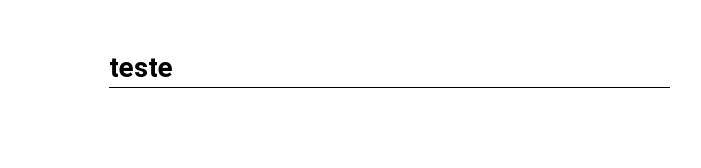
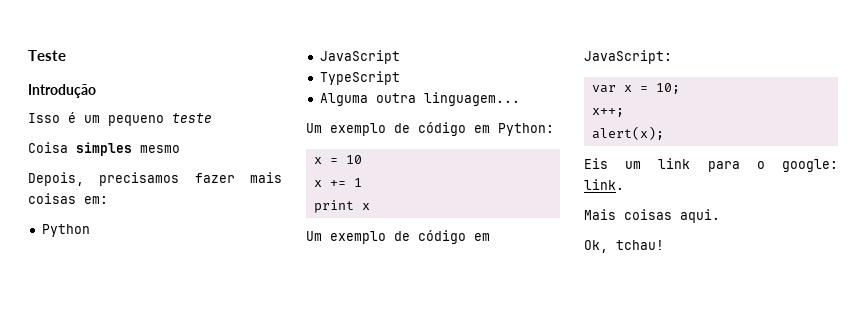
[109,58,173,77] teste -> [28,50,66,61] [28,84,96,98] [28,112,212,126] [28,142,180,156] [28,172,282,186] [28,193,108,204] [41,224,90,237] [319,50,400,64] [319,71,400,85] [319,92,520,106] [306,122,554,136] [313,155,362,164] [313,178,362,187] [313,200,370,213] [306,230,490,244] [584,50,672,64] [591,83,680,94] [591,108,624,117] [591,126,664,140] [584,158,838,172] [584,179,624,190] [584,209,720,223] [584,240,664,253] Teste // Introdução // Isso é um pequeno teste // Coisa simples mesmo // Depois, precisamos fazer mais coisas em: // Python // JavaScript // TypeScript // Alguma outra linguagem... // Um exemplo de código em Python: // x = 10 // x += 1 // print x // Um exemplo de código em JavaScript: // var x = 10; // x++; // alert(x); // Eis um link para o google: link. // Mais coisas aqui. // Ok, tchau!

